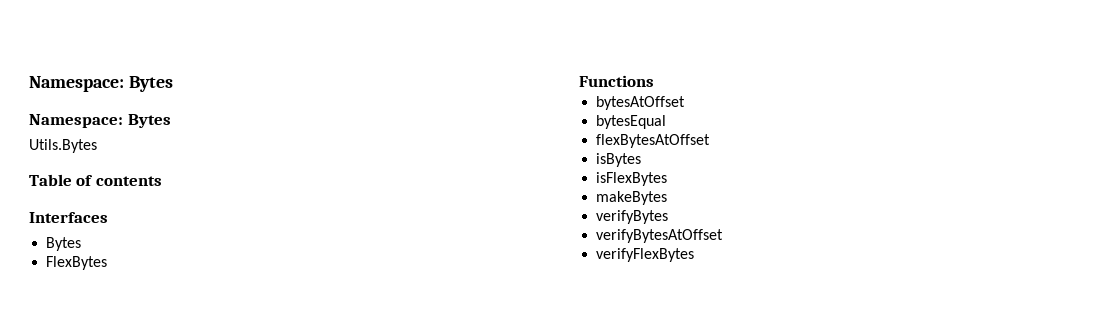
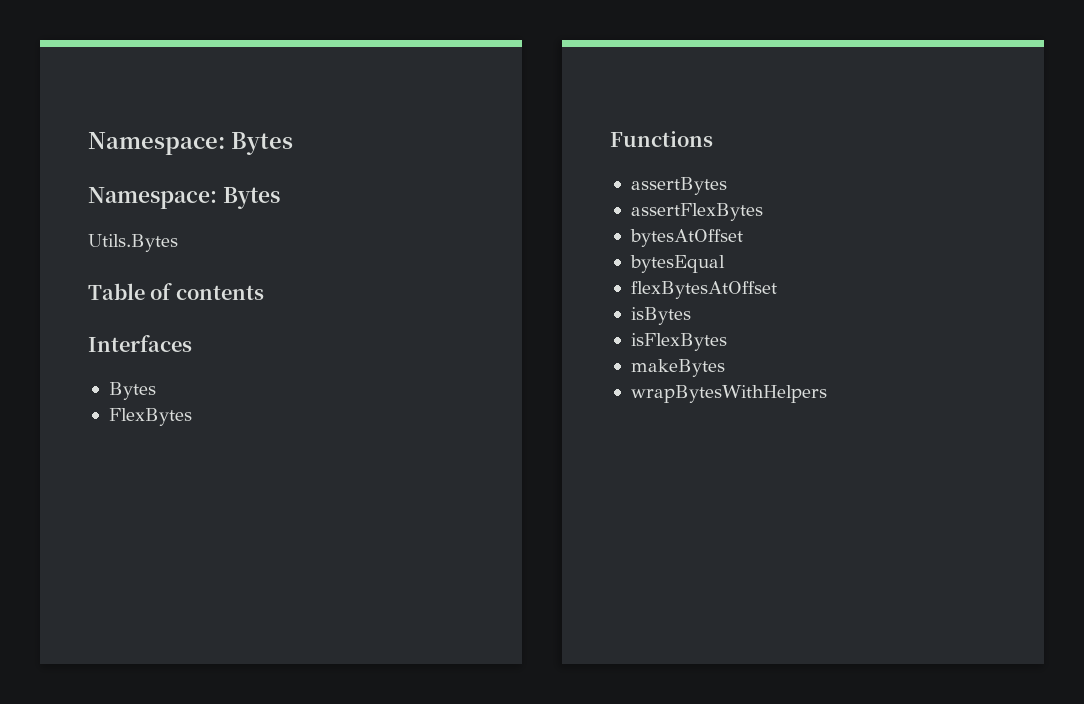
(654, 81) none -> [630,177,727,195] [630,203,763,221] // assertBytes // assertFlexBytes
[596,210,669,224] [596,229,724,243] [596,248,695,262] verifyBytes // verifyBytesAtOffset // verifyFlexBytes -> [630,385,827,403] wrapBytesWithHelpers

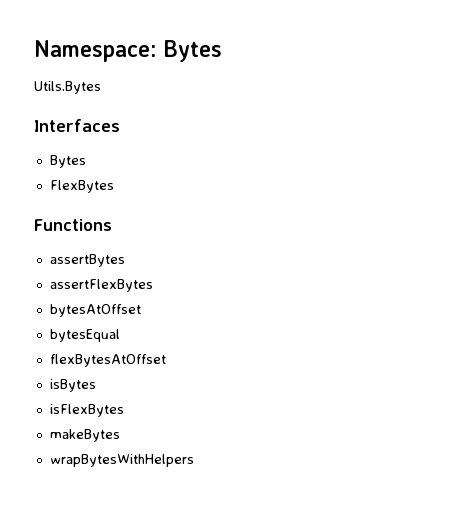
[88,132,293,155] [88,187,280,209] Namespace: Bytes // Namespace: Bytes -> [34,40,222,62] Namespace: Bytes
[88,283,264,300] // Table of contents -> (101, 87) none

